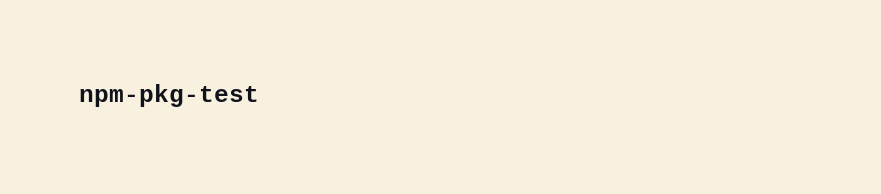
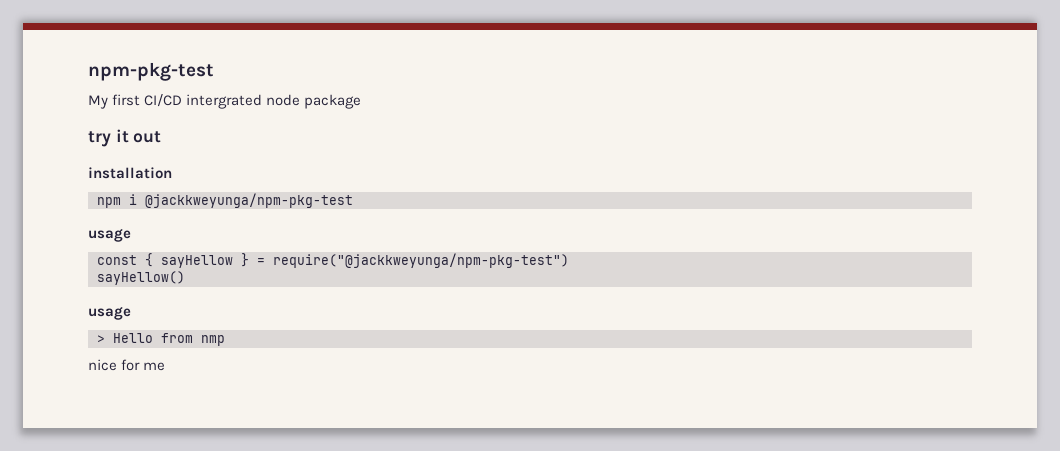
(259, 95) none -> [88,94,362,109] [88,129,162,147] [88,167,172,179] [97,193,353,208] [88,229,131,242] [97,253,569,268] [97,271,185,285] [88,307,131,320] [97,333,225,346] [88,359,166,371] // My first CI/CD intergrated node package // try it out // installation // npm i @jackkweyunga/npm-pkg-test // usage // const { sayHellow } = require("@jackkweyunga/npm-pkg-test") // sayHellow() // usage // > Hello from nmp // nice for me

